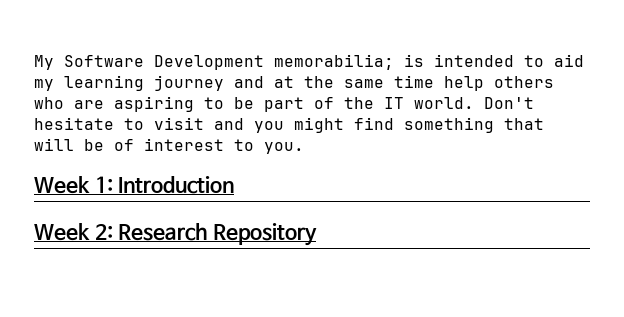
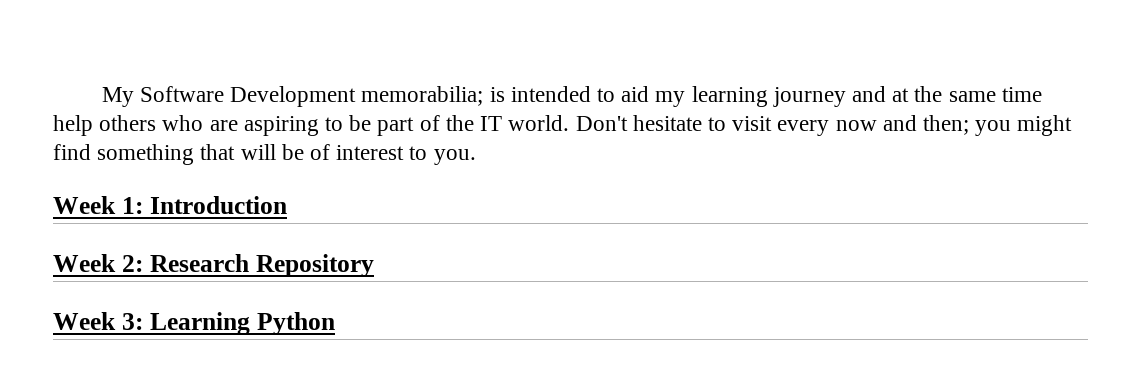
[214,118,244,130] and -> [777,115,969,136] every now and then;
(317, 234) none -> [53,312,335,335] // Week 3: Learning Python

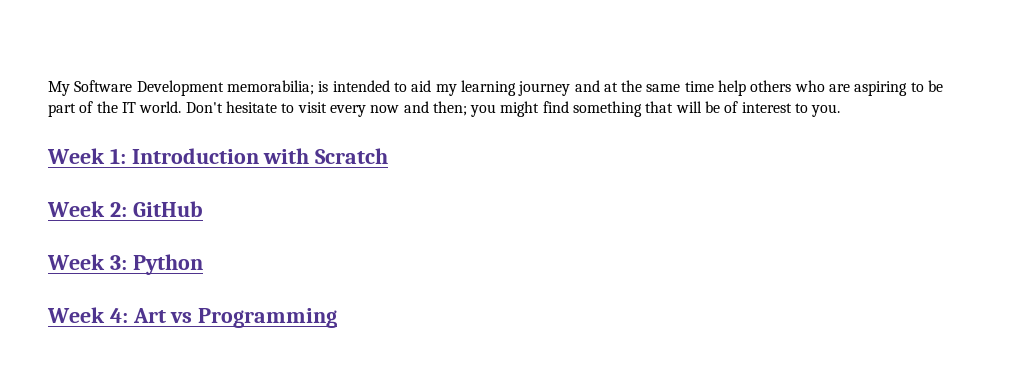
(287, 205) none -> [263,148,389,164] with Scratch
[149,254,374,277] Research Repository -> [132,201,203,217] GitHub
[149,312,250,335] Learning -> (127, 262) none
(335, 323) none -> [47,307,338,328] // Week 4: Art vs Programming

